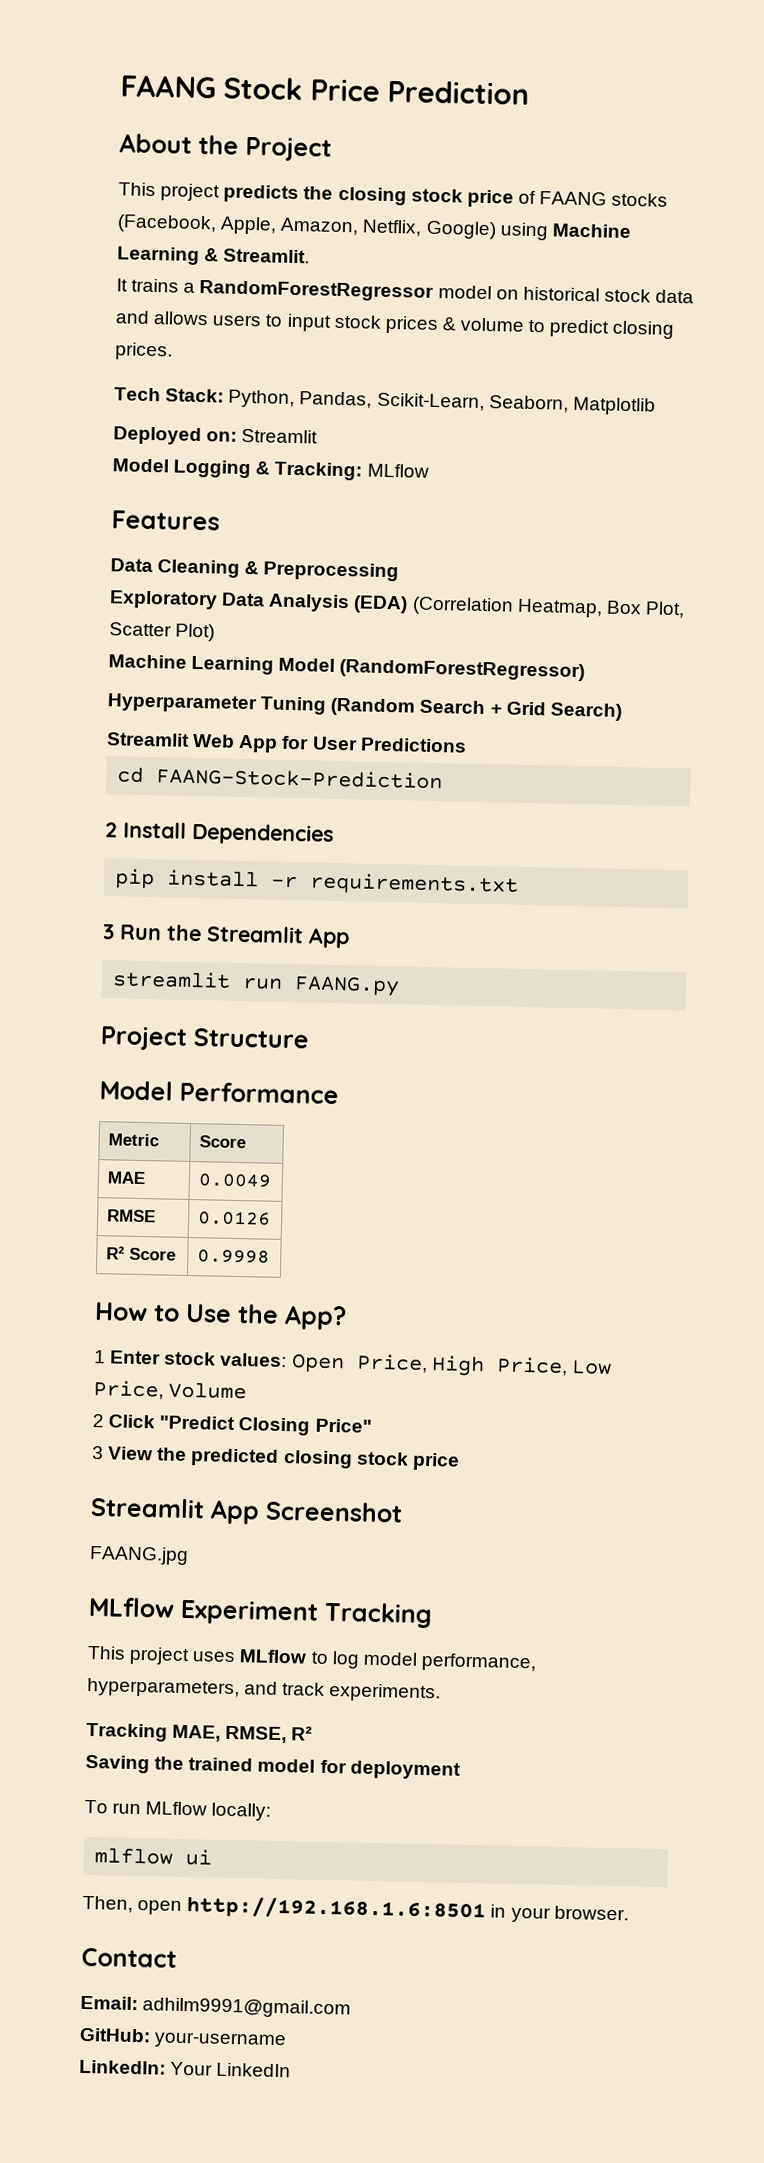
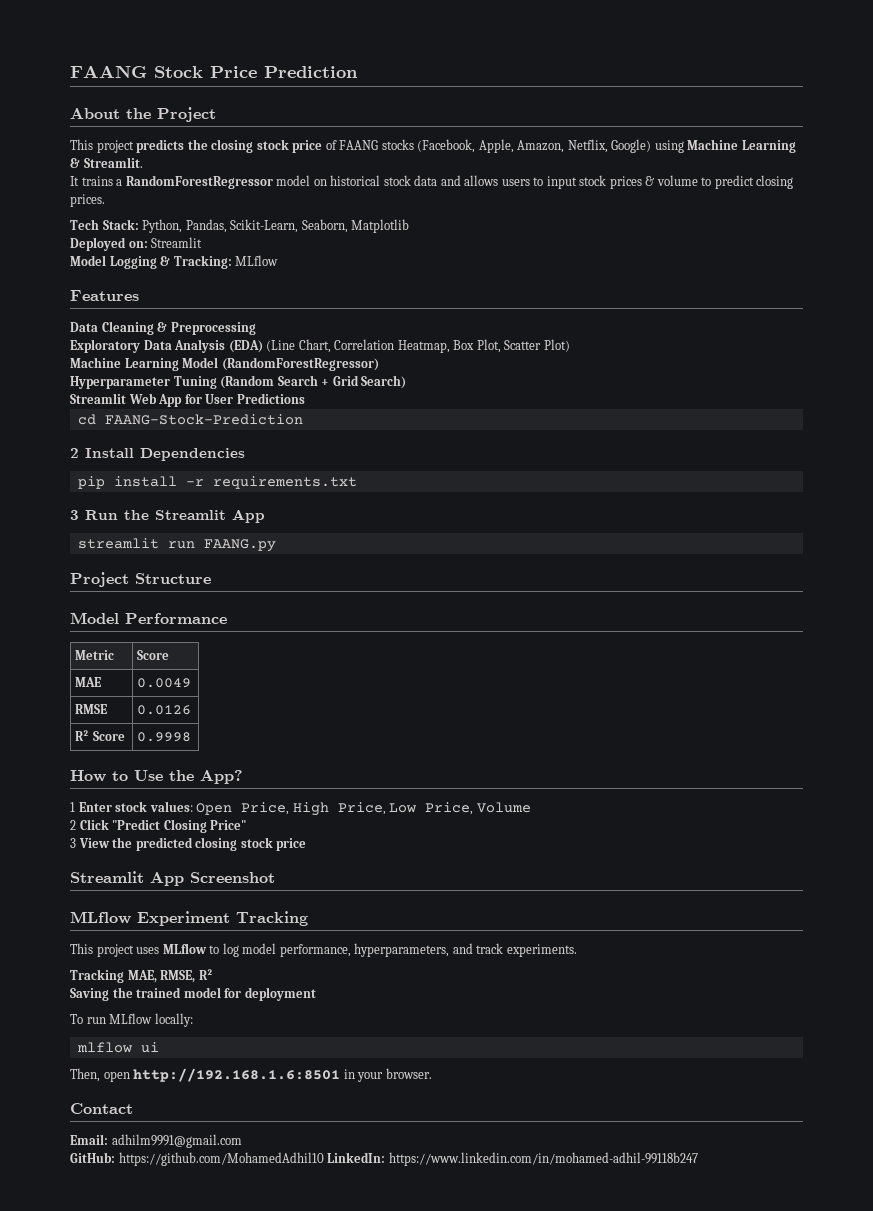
[411,596,514,616] (Correlation -> [266,339,395,353] (Line Chart, Correlation
[89,1545,189,1566] // FAANG.jpg -> (275, 877) none
[154,2031,288,2050] [79,2059,292,2078] your-username // LinkedIn: Your LinkedIn -> [118,1152,698,1166] https://github.com/MohamedAdhil10 LinkedIn: https://www.linkedin.com/in/mohamed-adhil-99118b247

